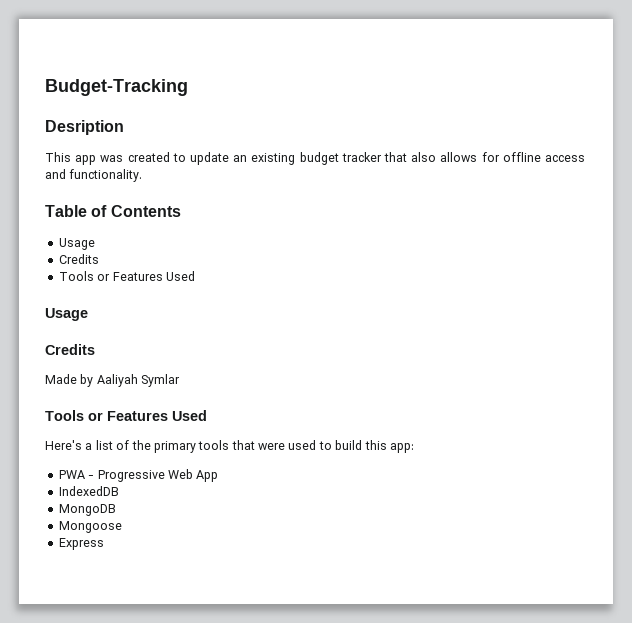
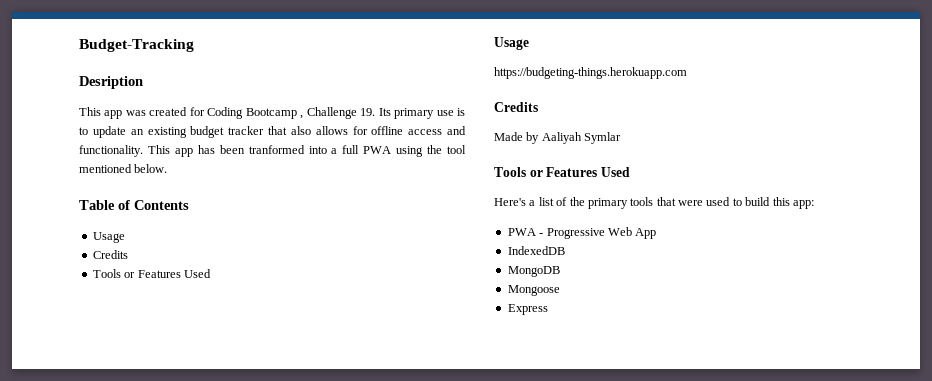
(170, 157) none -> [189,107,465,119] for Coding Bootcamp , Challenge 19. Its primary use is
(143, 175) none -> [147,145,467,157] [79,164,168,173] This app has been tranformed into a full PWA using the tool mentioned below.
(88, 314) none -> [494,67,687,79] // https://budgeting-things.herokuapp.com

